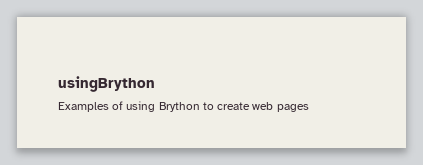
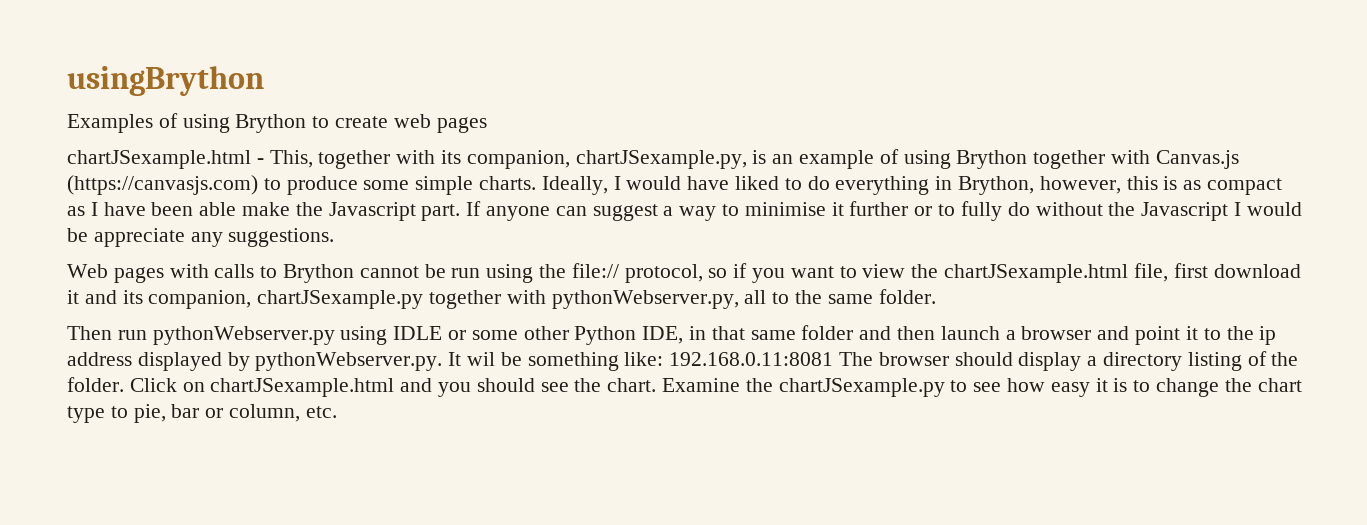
(309, 108) none -> [67,149,1239,169] [67,175,1283,195] [67,201,1302,221] [67,228,335,247] [67,263,1301,283] [67,289,936,309] [67,325,1277,345] [67,351,1299,371] [67,377,1302,397] [67,404,337,423] // chartJSexample.html - This, together with its companion, chartJSexample.py, is an example of using Brython together with Canvas.js (https://canvasjs.com) to produce some simple charts. Ideally, I would have liked to do everything in Brython, however, this is as compact as I have been able make the Javascript part. If anyone can suggest a way to minimise it further or to fully do without the Javascript I would be appreciate any suggestions. // Web pages with calls to Brython cannot be run using the file:// protocol, so if you want to view the chartJSexample.html file, first download it and its companion, chartJSexample.py together with pythonWebserver.py, all to the same folder. // Then run pythonWebserver.py using IDLE or some other Python IDE, in that same folder and then launch a browser and point it to the ip address displayed by pythonWebserver.py. It wil be something like: 192.168.0.11:8081 The browser should display a directory listing of the folder. Click on chartJSexample.html and you should see the chart. Examine the chartJSexample.py to see how easy it is to change the chart type to pie, bar or column, etc.

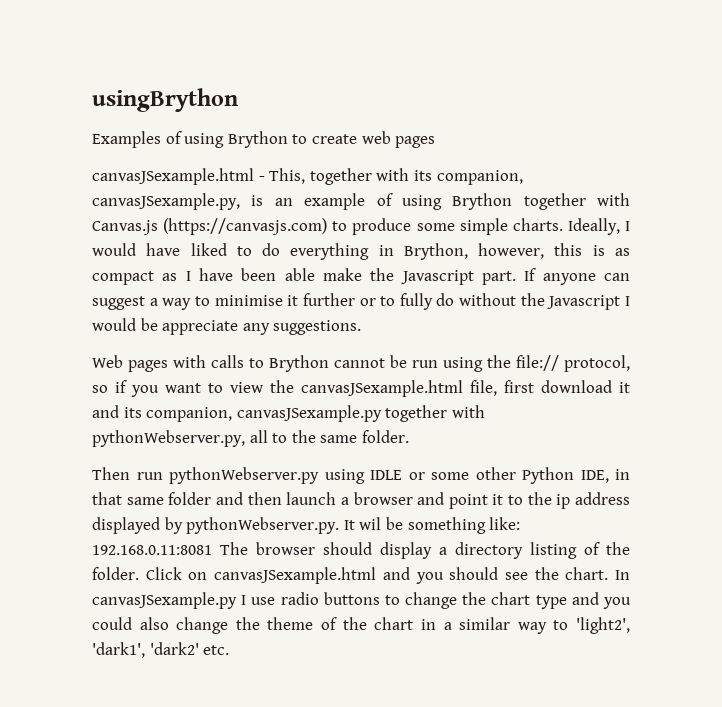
[67,150,251,169] chartJSexample.html -> [92,168,254,185] canvasJSexample.html
[575,150,747,169] chartJSexample.py, -> [92,193,240,210] canvasJSexample.py,
[944,264,1129,283] chartJSexample.html -> [301,380,463,397] canvasJSexample.html
[257,290,424,309] chartJSexample.py -> [236,405,382,422] canvasJSexample.py
[210,378,395,397] chartJSexample.html -> [214,567,377,584] canvasJSexample.html
[662,378,1128,397] Examine the chartJSexample.py to see how easy it is -> [615,570,630,580] [92,592,380,609] In canvasJSexample.py I use radio buttons
[110,404,301,423] to pie, bar or column, -> [571,592,631,609] [92,617,631,634] [92,642,199,658] and you could also change the theme of the chart in a similar way to 'light2', 'dark1', 'dark2'

